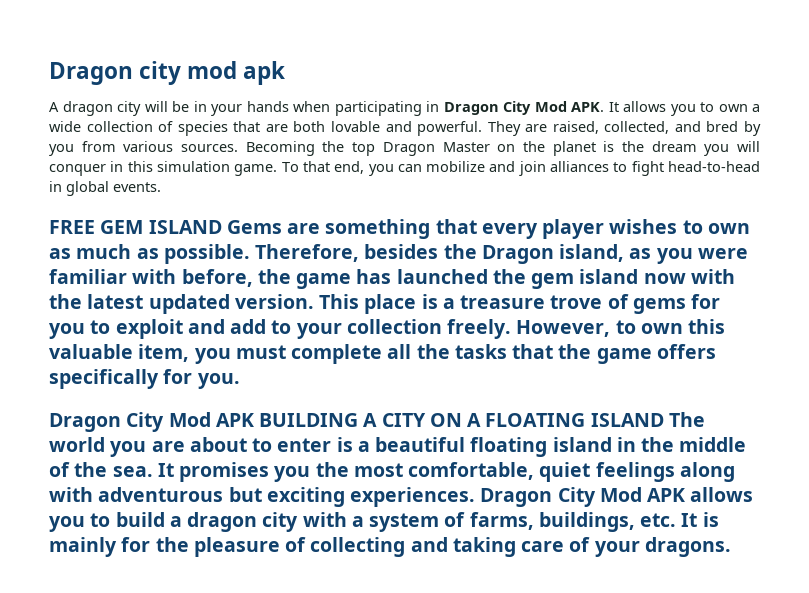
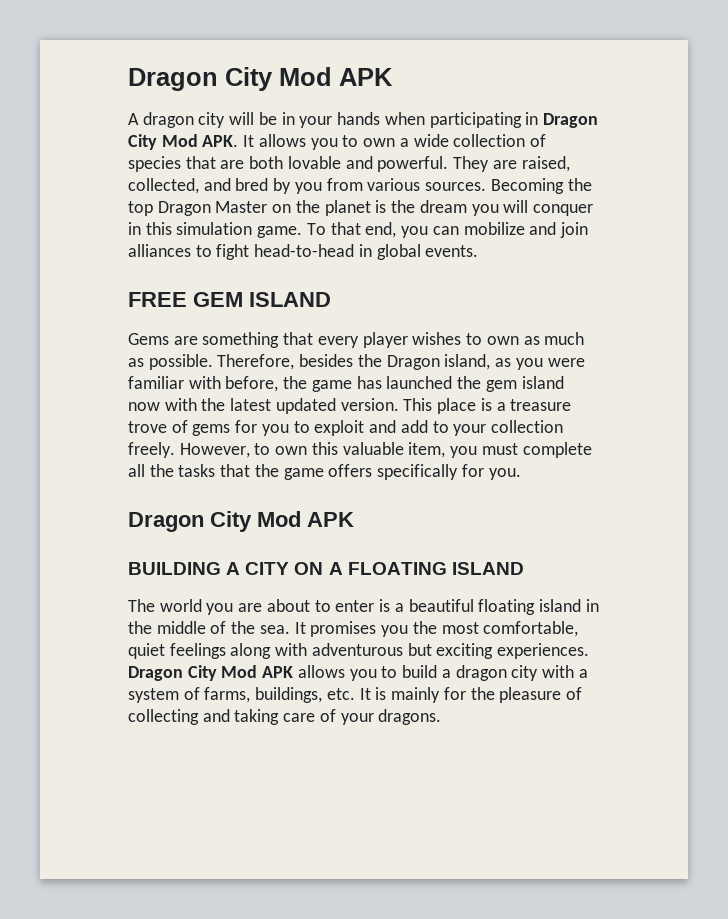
[49,61,286,85] Dragon city mod apk -> [128,67,393,91] Dragon City Mod APK
(222, 227) none -> (331, 299) //
(254, 420) none -> (354, 519) //
(664, 420) none -> (524, 568) //

